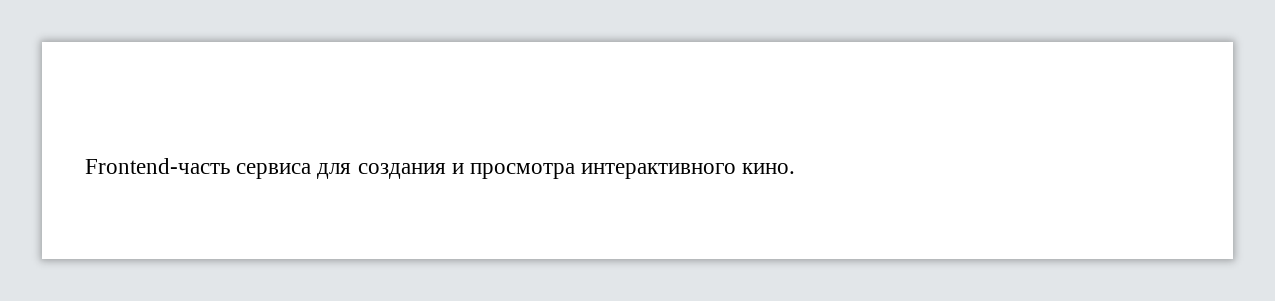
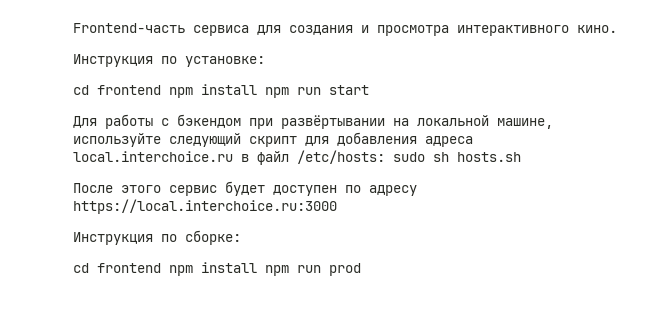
(796, 168) none -> [73,54,265,67] [73,84,369,98] [73,114,553,129] [73,132,473,147] [73,150,521,165] [73,181,417,196] [73,199,337,214] [73,230,241,245] [73,262,361,276] // Инструкция по установке: // cd frontend npm install npm run start // Для работы с бэкендом при развёртывании на локальной машине, используйте следующий скрипт для добавления адреса local.interchoice.ru в файл /etc/hosts: sudo sh hosts.sh // После этого сервис будет доступен по адресу https://local.interchoice.ru:3000 // Инструкция по сборке: // cd frontend npm install npm run prod

